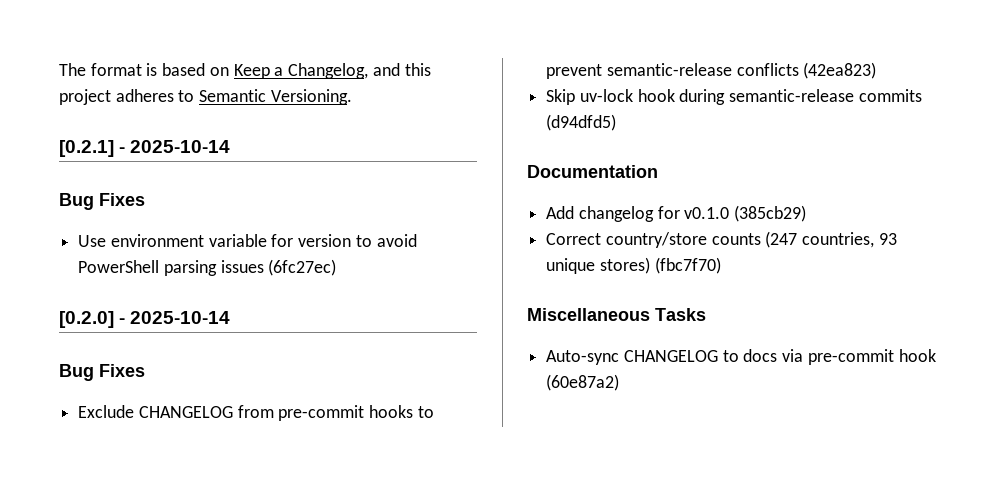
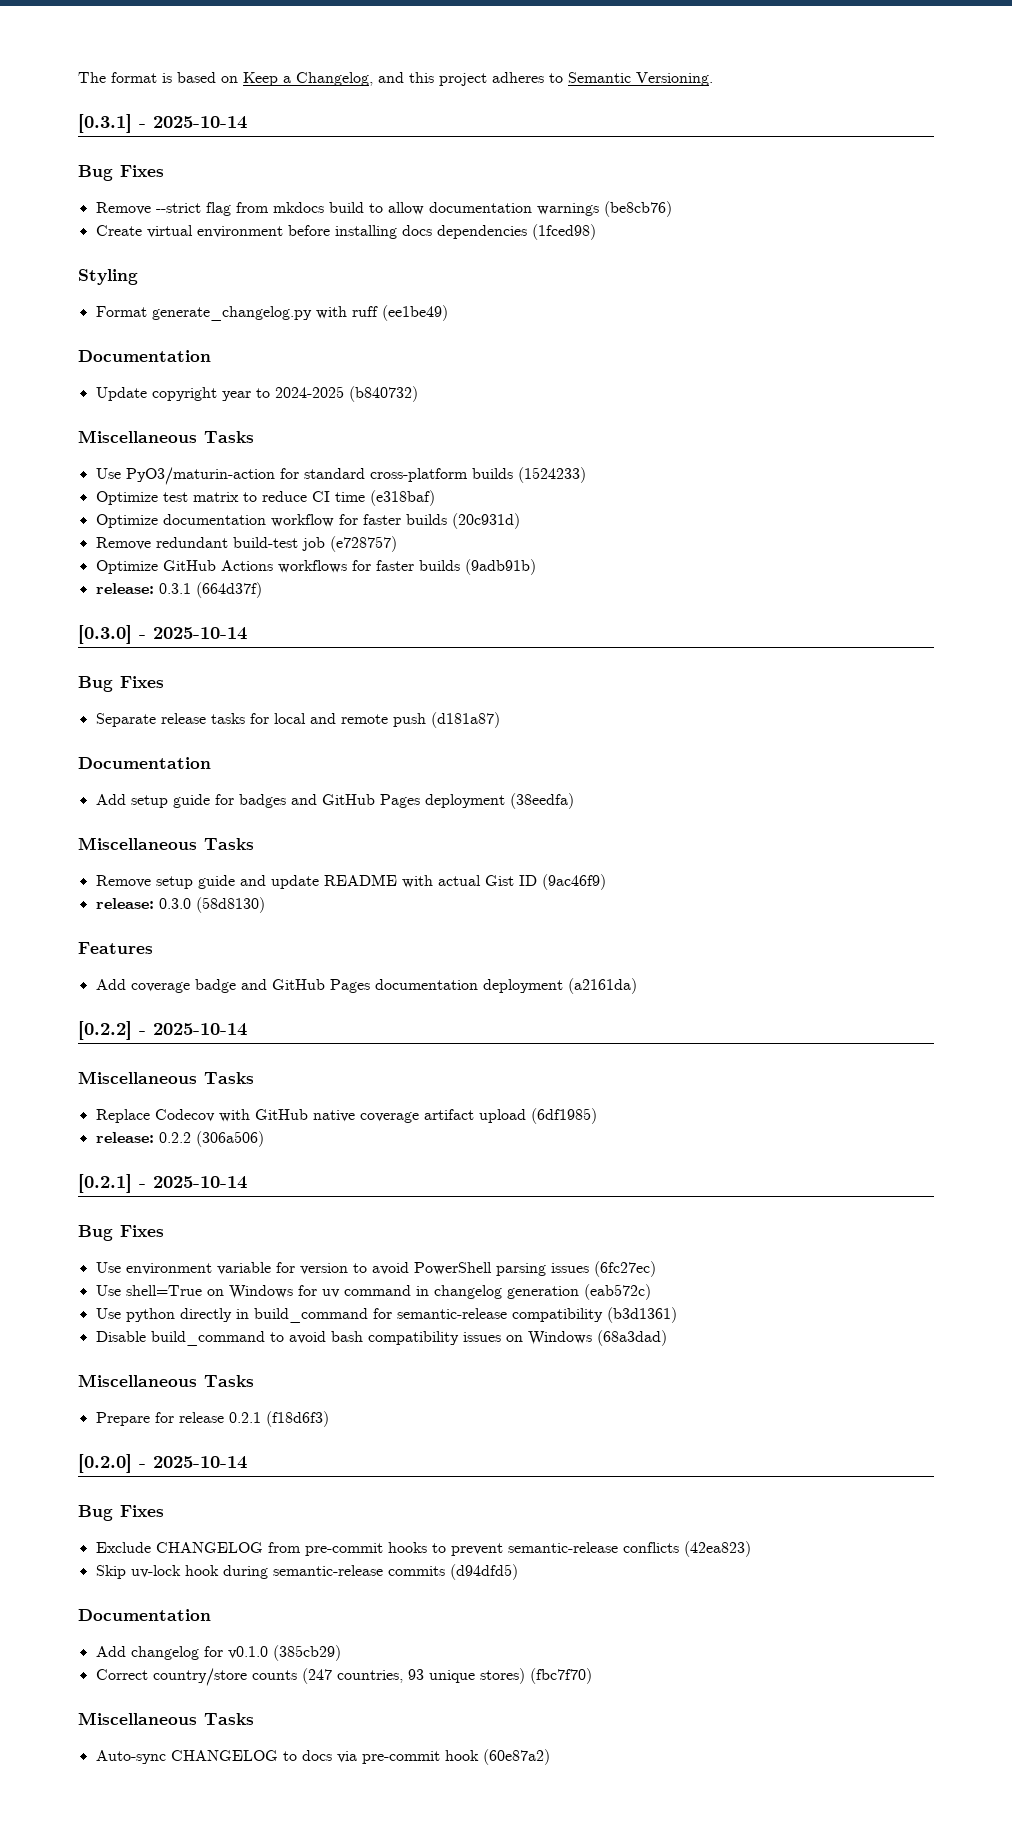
(352, 97) none -> [78,114,247,133] [78,165,164,181] [95,201,672,217] [95,224,596,240] [78,269,138,285] [95,305,448,321] [78,350,211,362] [95,386,418,402] [78,430,254,443] [95,467,586,485] [95,490,435,506] [95,513,520,529] [95,536,397,552] [95,559,536,575] [95,582,262,598] [78,625,247,644] [78,676,164,692] [95,712,500,728] [78,757,211,769] [95,793,574,809] [78,837,254,850] [95,874,606,890] [95,897,265,913] [78,942,153,954] [95,978,637,994] [78,1021,247,1040] [78,1071,254,1084] [95,1108,597,1124] [95,1131,264,1147] // [0.3.1] - 2025-10-14 // Bug Fixes // Remove --strict flag from mkdocs build to allow documentation warnings (be8cb76) // Create virtual environment before installing docs dependencies (1fced98) // Styling // Format generate_changelog.py with ruff (ee1be49) // Documentation // Update copyright year to 2024-2025 (b840732) // Miscellaneous Tasks // Use PyO3/maturin-action for standard cross-platform builds (1524233) // Optimize test matrix to reduce CI time (e318baf) // Optimize documentation workflow for faster builds (20c931d) // Remove redundant build-test job (e728757) // Optimize GitHub Actions workflows for faster builds (9adb91b) // release: 0.3.1 (664d37f) // [0.3.0] - 2025-10-14 // Bug Fixes // Separate release tasks for local and remote push (d181a87) // Documentation // Add setup guide for badges and GitHub Pages deployment (38eedfa) // Miscellaneous Tasks // Remove setup guide and update README with actual Gist ID (9ac46f9) // release: 0.3.0 (58d8130) // Features // Add coverage badge and GitHub Pages documentation deployment (a2161da) // [0.2.2] - 2025-10-14 // Miscellaneous Tasks // Replace Codecov with GitHub native coverage artifact upload (6df1985) // release: 0.2.2 (306a506)
(337, 267) none -> [95,1284,651,1300] [95,1307,677,1323] [95,1330,667,1346] [78,1374,254,1387] [95,1411,329,1427] // Use shell=True on Windows for uv command in changelog generation (eab572c) // Use python directly in build_command for semantic-release compatibility (b3d1361) // Disable build_command to avoid bash compatibility issues on Windows (68a3dad) // Miscellaneous Tasks // Prepare for release 0.2.1 (f18d6f3)

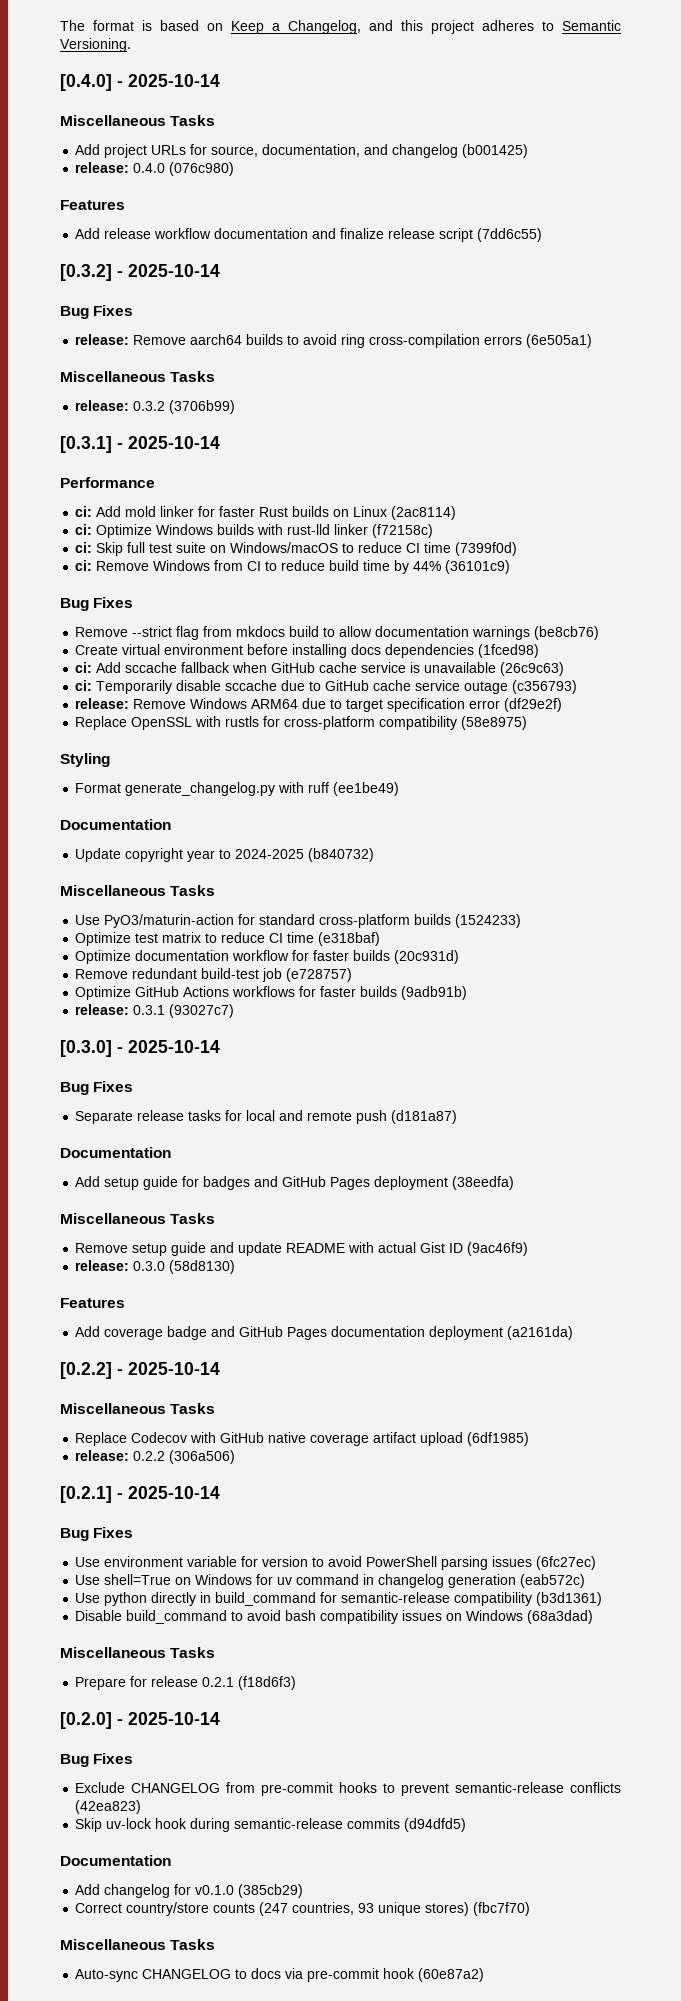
[78,114,247,133] [0.3.1] - 2025-10-14 -> [60,74,220,91] [60,115,216,126] [75,144,529,158] [75,162,235,176] [60,200,125,210] [75,228,543,242] [60,264,220,281] [60,305,134,319] [75,334,593,348] [60,371,216,382] [75,400,236,414] [60,436,220,453] [60,477,155,488] [75,506,457,520] [75,524,434,538] [75,542,518,556] [75,560,511,574] [0.4.0] - 2025-10-14 // Miscellaneous Tasks // Add project URLs for source, documentation, and changelog (b001425) // release: 0.4.0 (076c980) // Features // Add release workflow documentation and finalize release script (7dd6c55) // [0.3.2] - 2025-10-14 // Bug Fixes // release: Remove aarch64 builds to avoid ring cross-compilation errors (6e505a1) // Miscellaneous Tasks // release: 0.3.2 (3706b99) // [0.3.1] - 2025-10-14 // Performance // ci: Add mold linker for faster Rust builds on Linux (2ac8114) // ci: Optimize Windows builds with rust-lld linker (f72158c) // ci: Skip full test suite on Windows/macOS to reduce CI time (7399f0d) // ci: Remove Windows from CI to reduce build time by 44% (36101c9)
(596, 232) none -> [75,662,565,676] [75,680,578,694] [75,698,563,712] [75,716,528,730] // ci: Add sccache fallback when GitHub cache service is unavailable (26c9c63) // ci: Temporarily disable sccache due to GitHub cache service outage (c356793) // release: Remove Windows ARM64 due to target specification error (df29e2f) // Replace OpenSSL with rustls for cross-platform compatibility (58e8975)
[195,582,262,598] (664d37f) -> [169,1004,235,1018] (93027c7)

